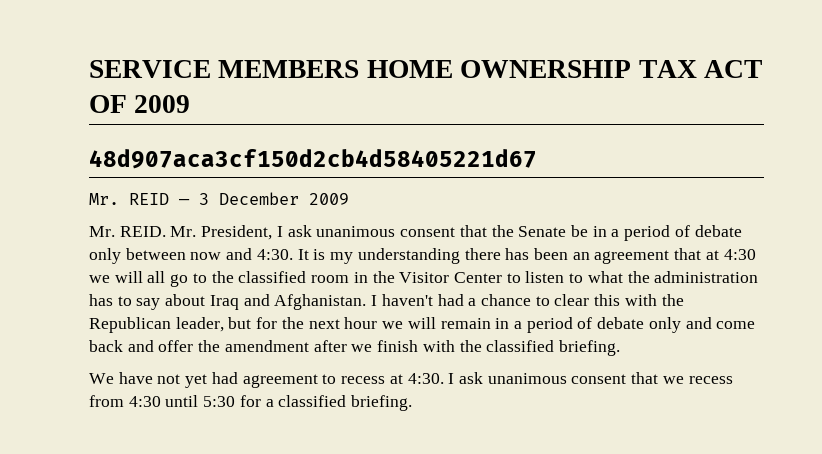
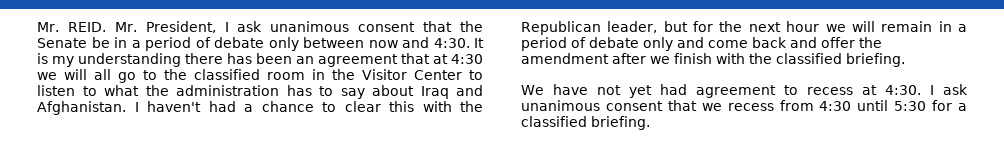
[89,60,763,78] [89,95,191,113] [89,149,537,169] [89,192,349,205] SERVICE MEMBERS HOME OWNERSHIP TAX ACT OF 2009 // 48d907aca3cf150d2cb4d58405221d67 // Mr. REID — 3 December 2009 // -> (37, 27) none

